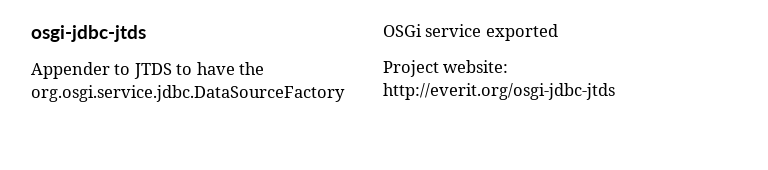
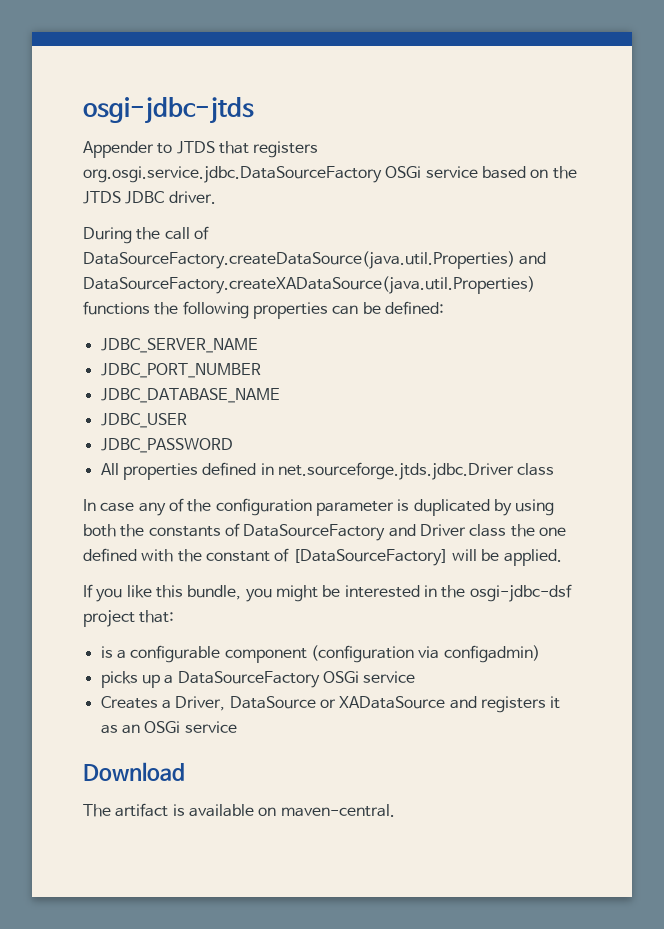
[176,62,265,75] [31,85,345,102] [383,24,558,41] [383,60,509,77] [383,83,615,100] to have the org.osgi.service.jdbc.DataSourceFactory OSGi service exported // Project website: http://everit.org/osgi-jdbc-jtds -> [218,141,319,158] [83,166,577,183] [83,191,216,204] [83,226,209,244] [83,251,547,269] [83,276,535,294] [83,301,444,319] [100,338,258,353] [100,363,261,378] [100,388,280,403] [100,413,187,428] [100,438,233,453] [100,462,555,480] [83,498,555,516] [83,523,566,541] [83,548,562,566] [83,584,572,602] [83,610,175,627] [100,645,540,663] [100,671,416,688] [100,696,561,713] [100,721,237,734] [83,762,185,781] [83,803,395,817] that registers org.osgi.service.jdbc.DataSourceFactory OSGi service based on the JTDS JDBC driver. // During the call of DataSourceFactory.createDataSource(java.util.Properties) and DataSourceFactory.createXADataSource(java.util.Properties) functions the following properties can be defined: // JDBC_SERVER_NAME // JDBC_PORT_NUMBER // JDBC_DATABASE_NAME // JDBC_USER // JDBC_PASSWORD // All properties defined in net.sourceforge.jtds.jdbc.Driver class // In case any of the configuration parameter is duplicated by using both the constants of DataSourceFactory and Driver class the one defined with the constant of [DataSourceFactory] will be applied. // If you like this bundle, you might be interested in the osgi-jdbc-dsf project that: // is a configurable component (configuration via configadmin) // picks up a DataSourceFactory OSGi service // Creates a Driver, DataSource or XADataSource and registers it as an OSGi service // Download // The artifact is available on maven-central.

